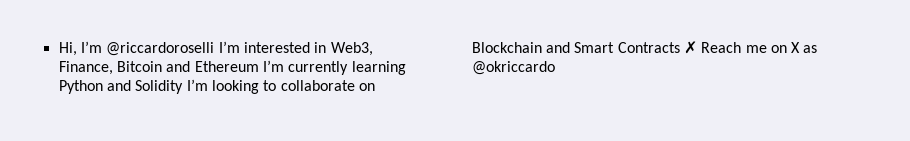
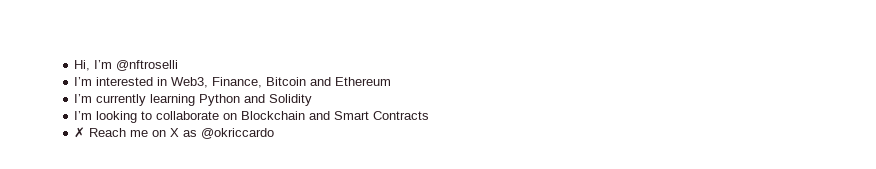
[106,42,215,56] @riccardoroselli -> [116,60,179,71] @nftroselli //
(259, 66) none -> (392, 81) //
(184, 87) none -> (313, 100) //
(680, 47) none -> (430, 115) //

